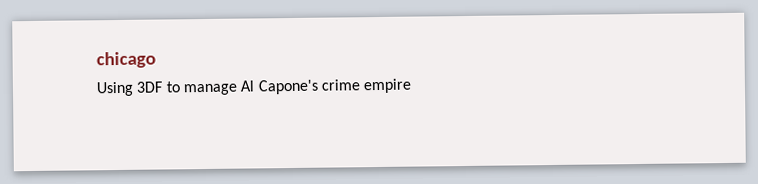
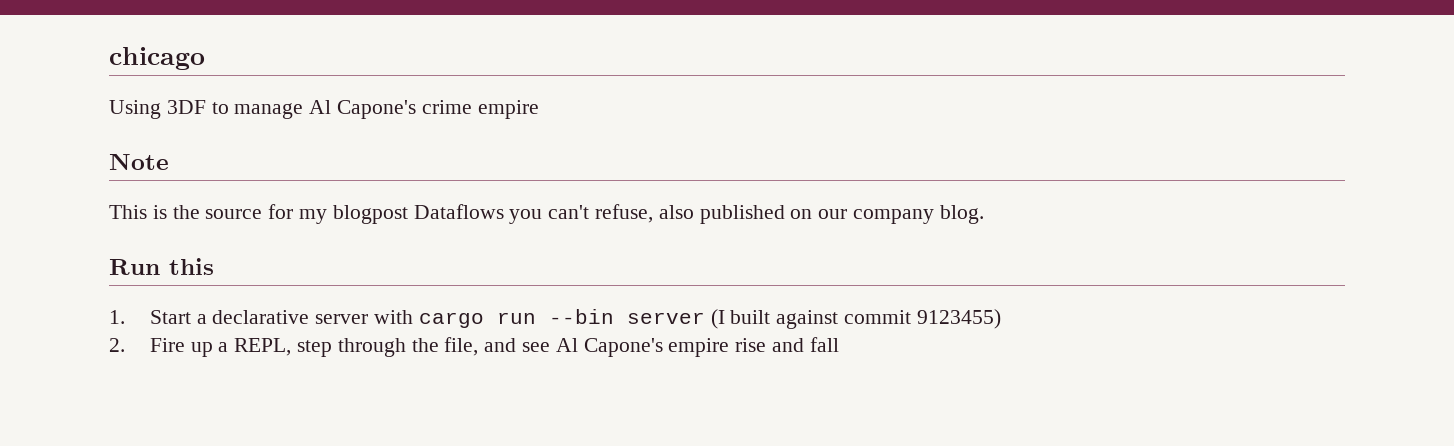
(413, 86) none -> [109,153,169,170] [109,204,984,224] [109,258,214,275] [109,309,1001,329] [109,337,839,357] // Note // This is the source for my blogpost Dataflows you can't refuse, also published on our company blog. // Run this // 1. Start a declarative server with cargo run --bin server (I built against commit 9123455) // 2. Fire up a REPL, step through the file, and see Al Capone's empire rise and fall

